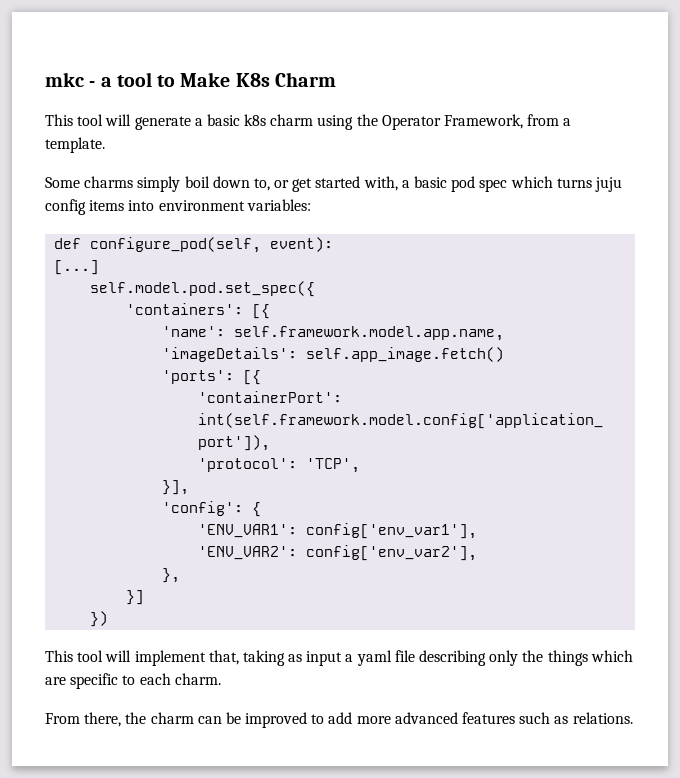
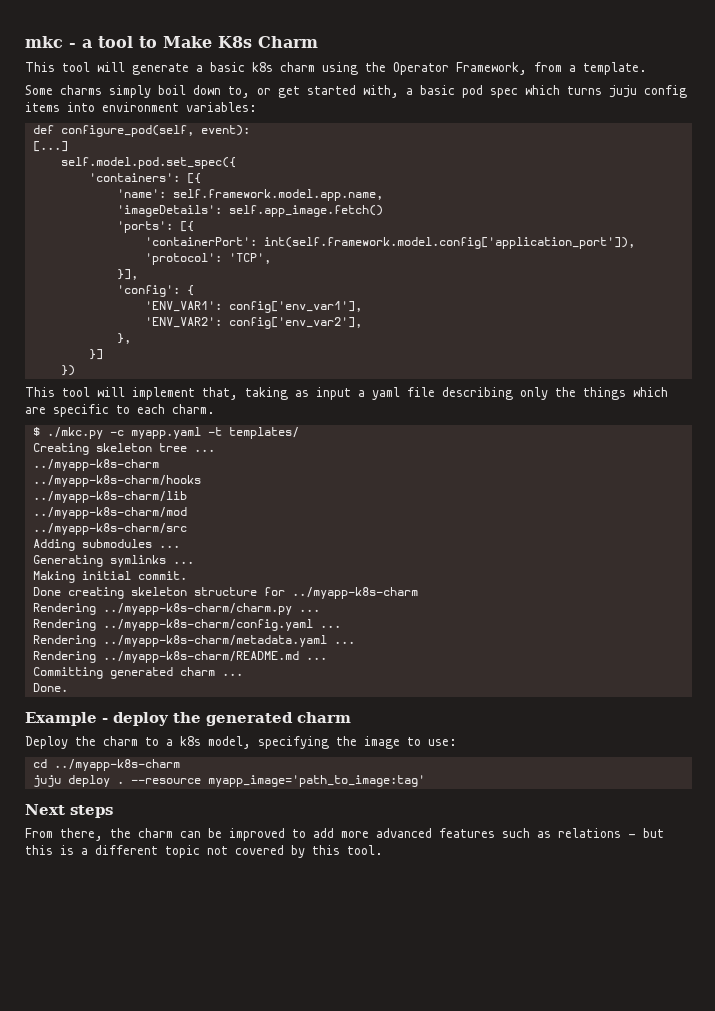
(221, 679) none -> [32,427,299,439] [32,443,215,455] [32,459,159,471] [32,475,201,487] [32,491,187,503] [32,507,187,519] [32,523,187,535] [32,539,180,551] [32,555,194,567] [32,571,187,583] [32,587,418,599] [32,603,320,615] [32,619,341,631] [32,635,355,647] [32,651,327,663] [32,667,243,679] [32,683,68,692] [25,712,351,726] [25,736,457,749] [32,759,180,771] [32,775,425,787] [25,804,113,818] // $ ./mkc.py -c myapp.yaml -t templates/ // Creating skeleton tree ... // ../myapp-k8s-charm // ../myapp-k8s-charm/hooks // ../myapp-k8s-charm/lib // ../myapp-k8s-charm/mod // ../myapp-k8s-charm/src // Adding submodules ... // Generating symlinks ... // Making initial commit. // Done creating skeleton structure for ../myapp-k8s-charm // Rendering ../myapp-k8s-charm/charm.py ... // Rendering ../myapp-k8s-charm/config.yaml ... // Rendering ../myapp-k8s-charm/metadata.yaml ... // Rendering ../myapp-k8s-charm/README.md ... // Committing generated charm ... // Done. // Example - deploy the generated charm // Deploy the charm to a k8s model, specifying the image to use: // cd ../myapp-k8s-charm // juju deploy . --resource myapp_image='path_to_image:tag' // Next steps
[572,712,633,724] relations. -> [558,828,664,838] [25,845,383,858] relations - but this is a different topic not covered by this tool.

